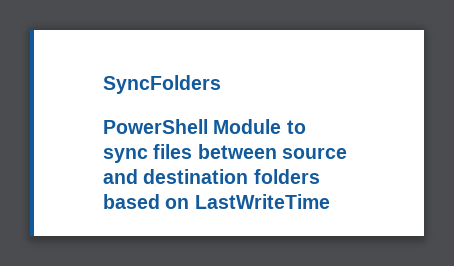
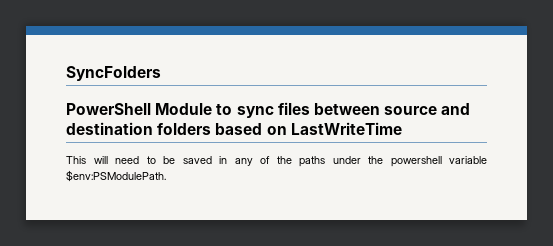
(330, 201) none -> [66,156,487,167] [66,170,166,182] // This will need to be saved in any of the paths under the powershell variable $env:PSModulePath.

